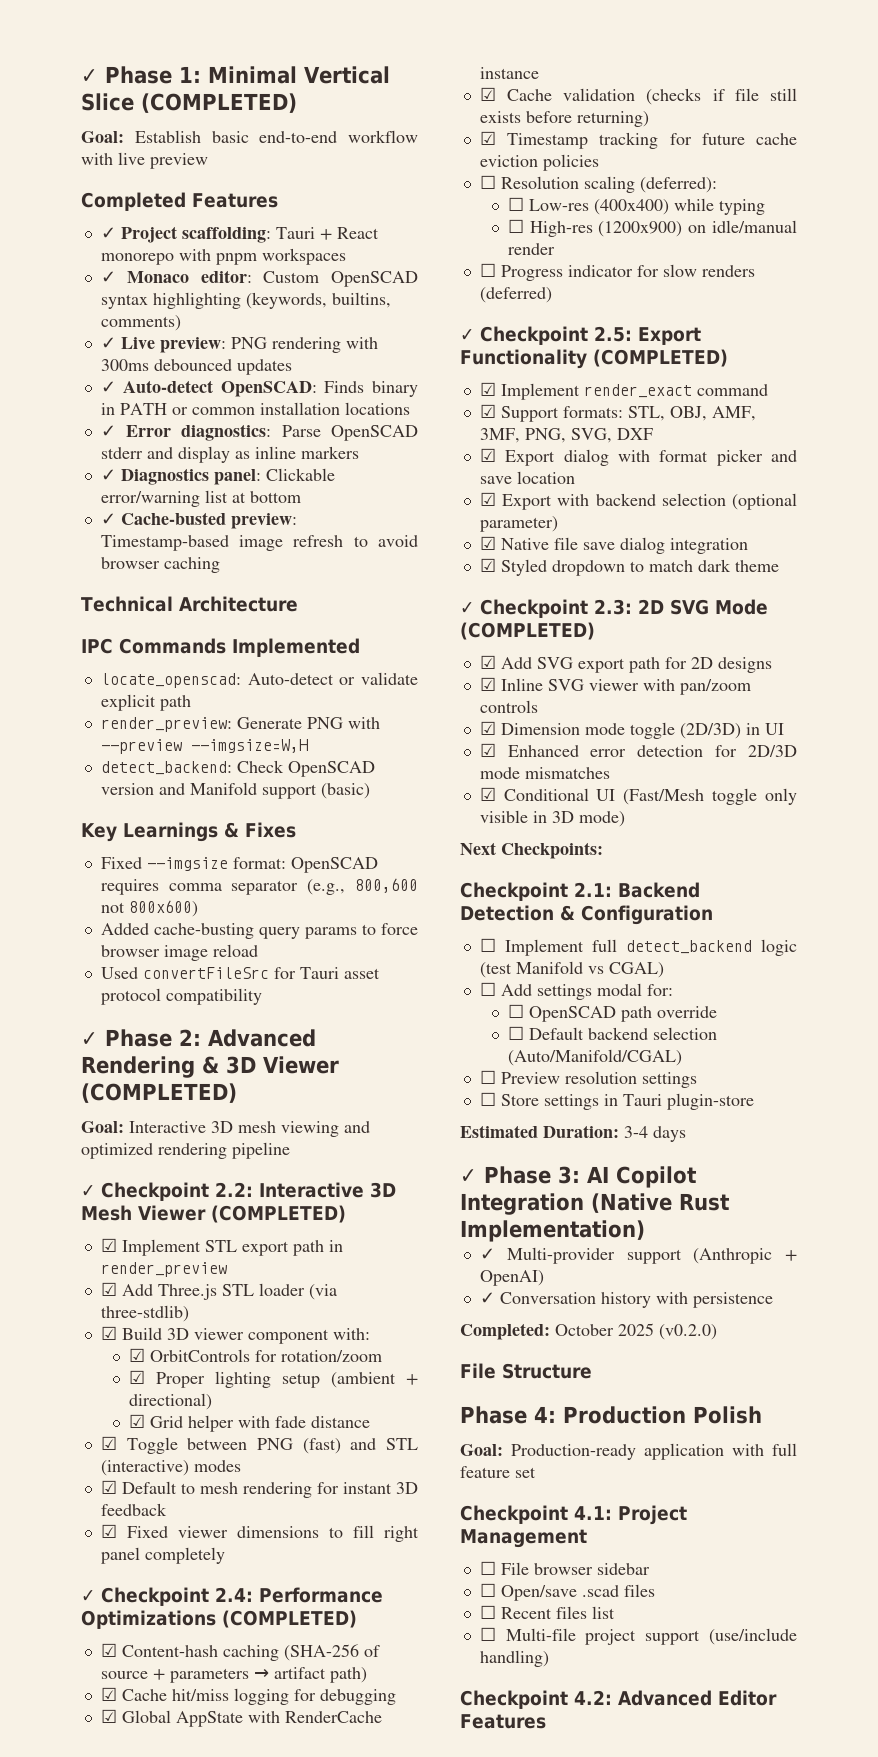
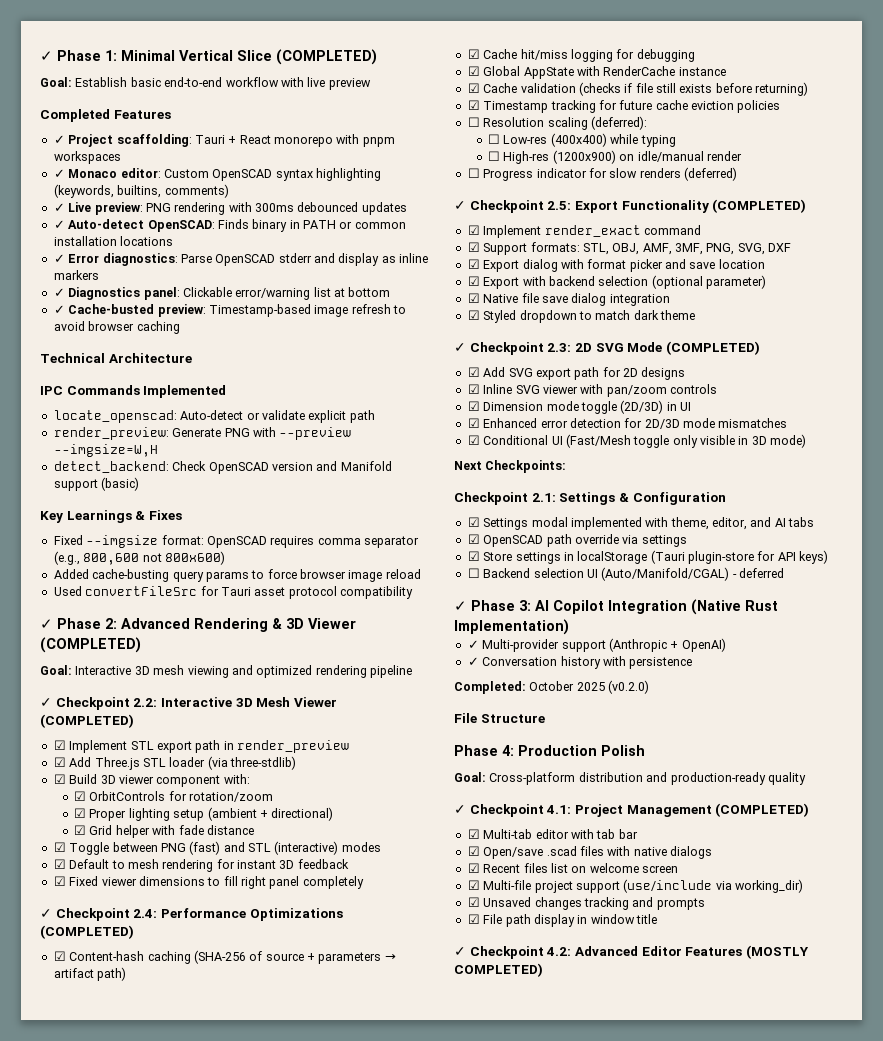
[618,882,700,898] [460,905,554,921] Backend Detection -> [559,492,616,505] Settings
[479,938,797,956] [479,961,664,978] [479,982,673,1000] [507,1004,717,1022] [507,1026,717,1040] [507,1049,682,1066] [479,1070,637,1084] ☐ Implement full detect_backend logic (test Manifold vs CGAL) // ☐ Add settings modal for: // ☐ OpenSCAD path override // ☐ Default backend selection (Auto/Manifold/CGAL) // ☐ Preview resolution -> [467,517,815,530] [467,534,639,547] ☑ Settings modal implemented with theme, editor, and AI tabs // ☑ OpenSCAD path override via
[479,1092,496,1106] ☐ -> [467,551,480,561] ☑
[622,1094,662,1106] Tauri -> [577,550,685,564] localStorage (Tauri
[460,1125,686,1142] // Estimated Duration: 3-4 days -> [757,550,829,564] [467,567,784,581] for API keys) // ☐ Backend selection UI (Auto/Manifold/CGAL) - deferred
[511,1443,797,1460] [460,1466,536,1478] [460,1505,687,1525] [460,1529,587,1548] [479,1561,650,1575] [479,1583,496,1597] Production-ready application with full feature set // Checkpoint 4.1: Project Management // ☐ File browser sidebar // ☐ -> [489,772,806,785] [454,803,810,817] [467,829,638,839] [467,846,480,856] Cross-platform distribution and production-ready quality // ✓ Checkpoint 4.1: Project Management (COMPLETED) // ☑ Multi-tab editor with tab bar // ☑
[479,1605,496,1619] // ☐ -> [607,846,712,859] [467,863,480,873] with native dialogs // ☑
[479,1627,797,1645] [479,1650,549,1667] // ☐ Multi-file project support (use/include handling) // -> [571,863,678,873] [467,879,803,893] [467,897,705,910] [467,914,657,927] [454,947,466,956] on welcome screen // ☑ Multi-file project support (use/include via working_dir) // ☑ Unsaved changes tracking and prompts // ☑ File path display in window title // ✓
(546, 1721) none -> [745,945,809,959] [454,963,543,977] (MOSTLY COMPLETED)

